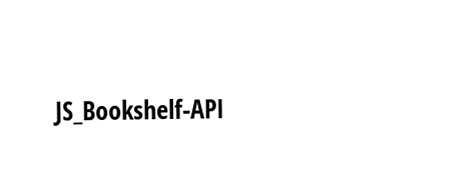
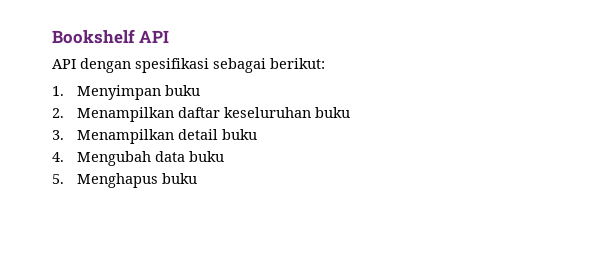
[53,98,225,126] JS_Bookshelf-API -> [52,29,169,44] [52,58,325,73] [52,85,200,100] [52,107,350,122] [52,129,257,144] [52,151,224,166] [52,173,197,188] Bookshelf API // API dengan spesifikasi sebagai berikut: // 1. Menyimpan buku // 2. Menampilkan daftar keseluruhan buku // 3. Menampilkan detail buku // 4. Mengubah data buku // 5. Menghapus buku

